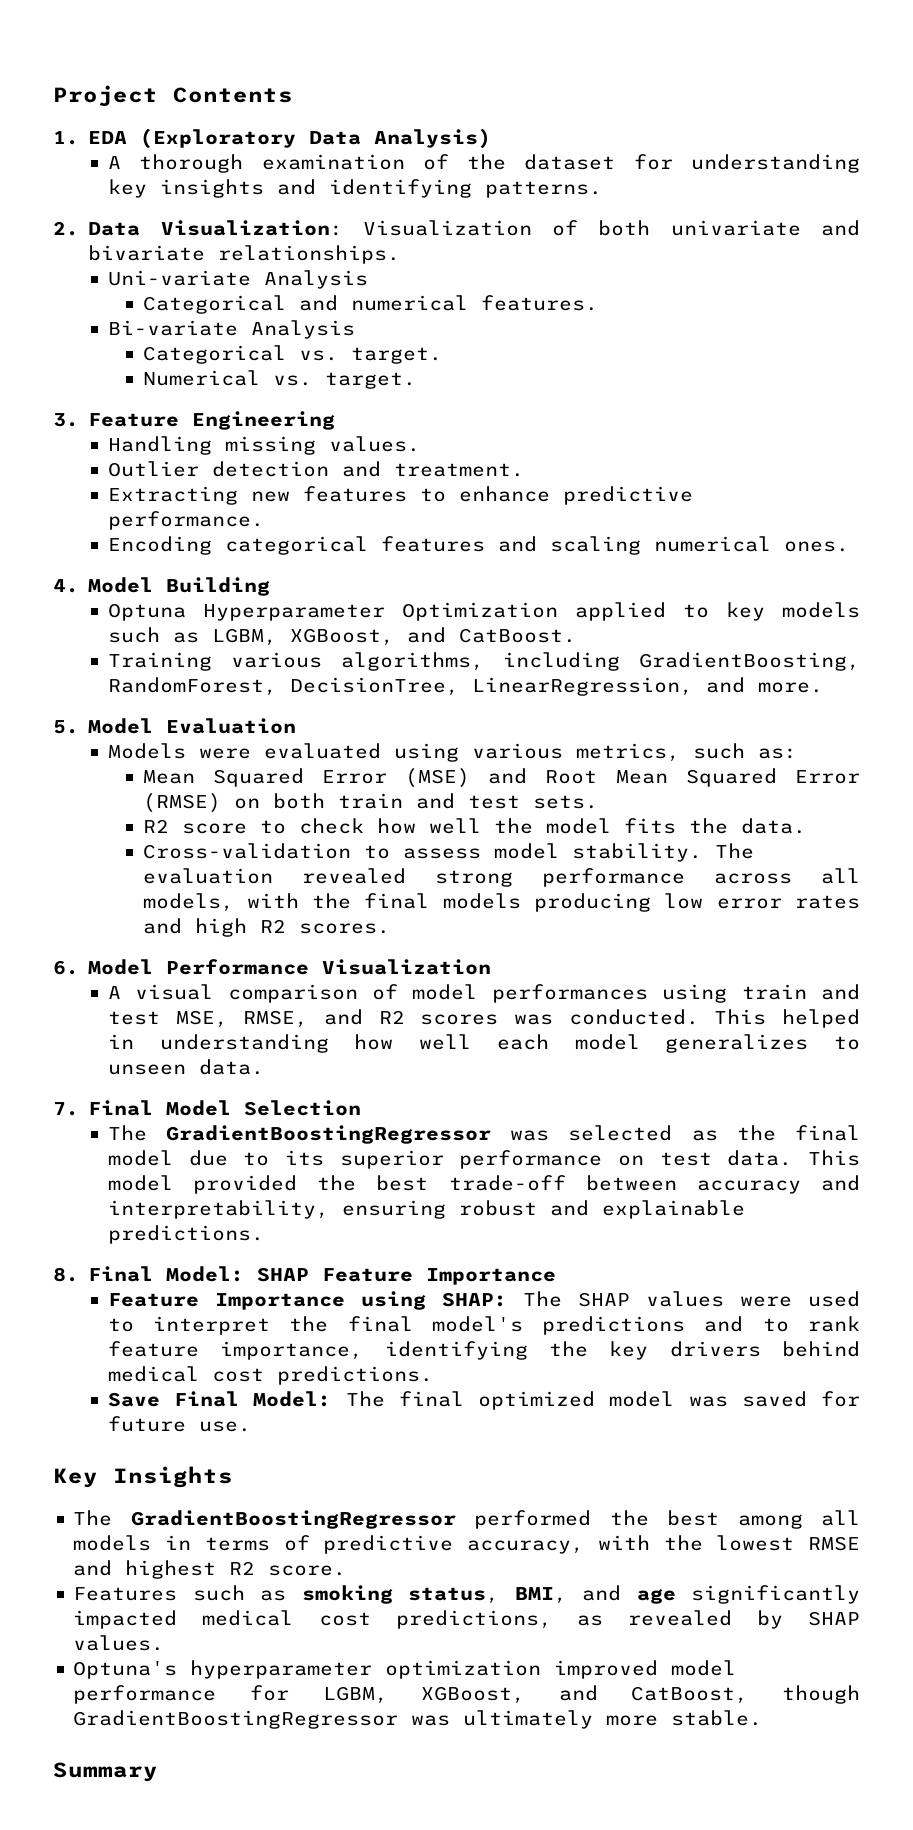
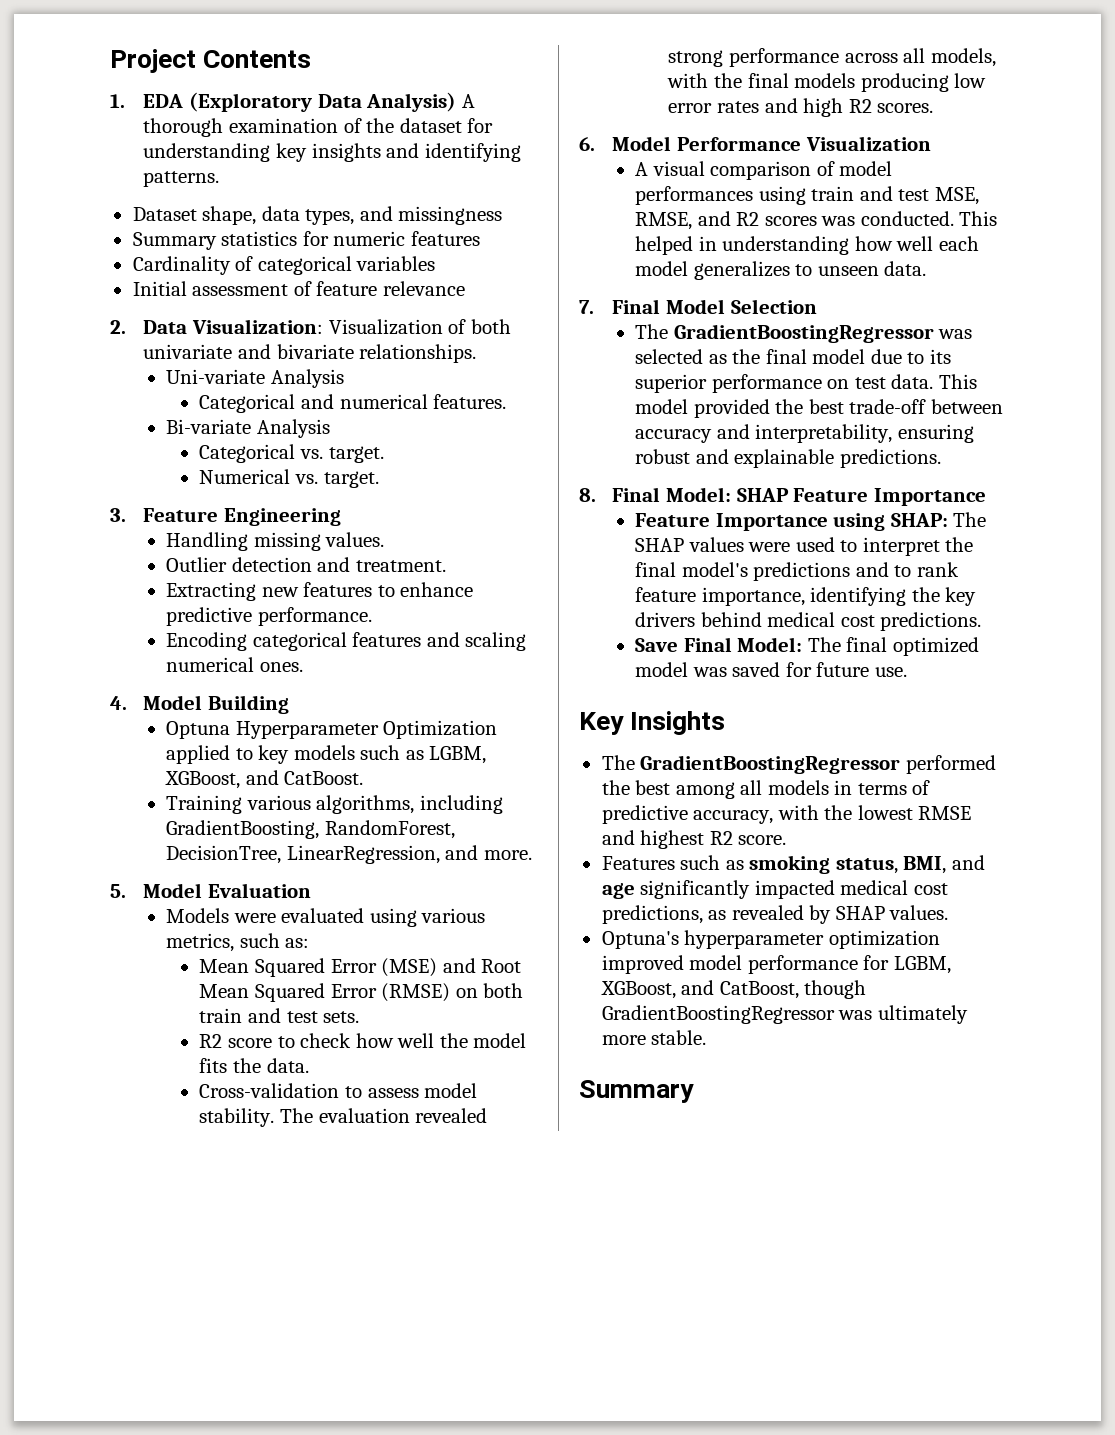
(492, 138) // -> (457, 102) none
(602, 189) none -> [132,206,503,225] [132,231,480,250] [132,256,436,275] [132,281,465,296] // Dataset shape, data types, and missingness // Summary statistics for numeric features // Cardinality of categorical variables // Initial assessment of feature relevance

